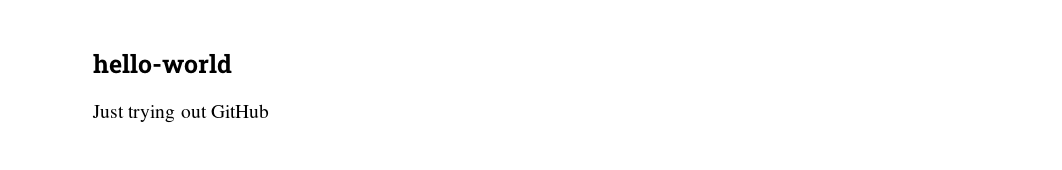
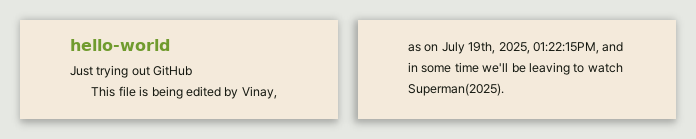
(269, 111) none -> [91,86,277,99] [408,42,624,54] [408,62,623,75] [408,83,504,96] // This file is being edited by Vinay, as on July 19th, 2025, 01:22:15PM, and in some time we'll be leaving to watch Superman(2025).

